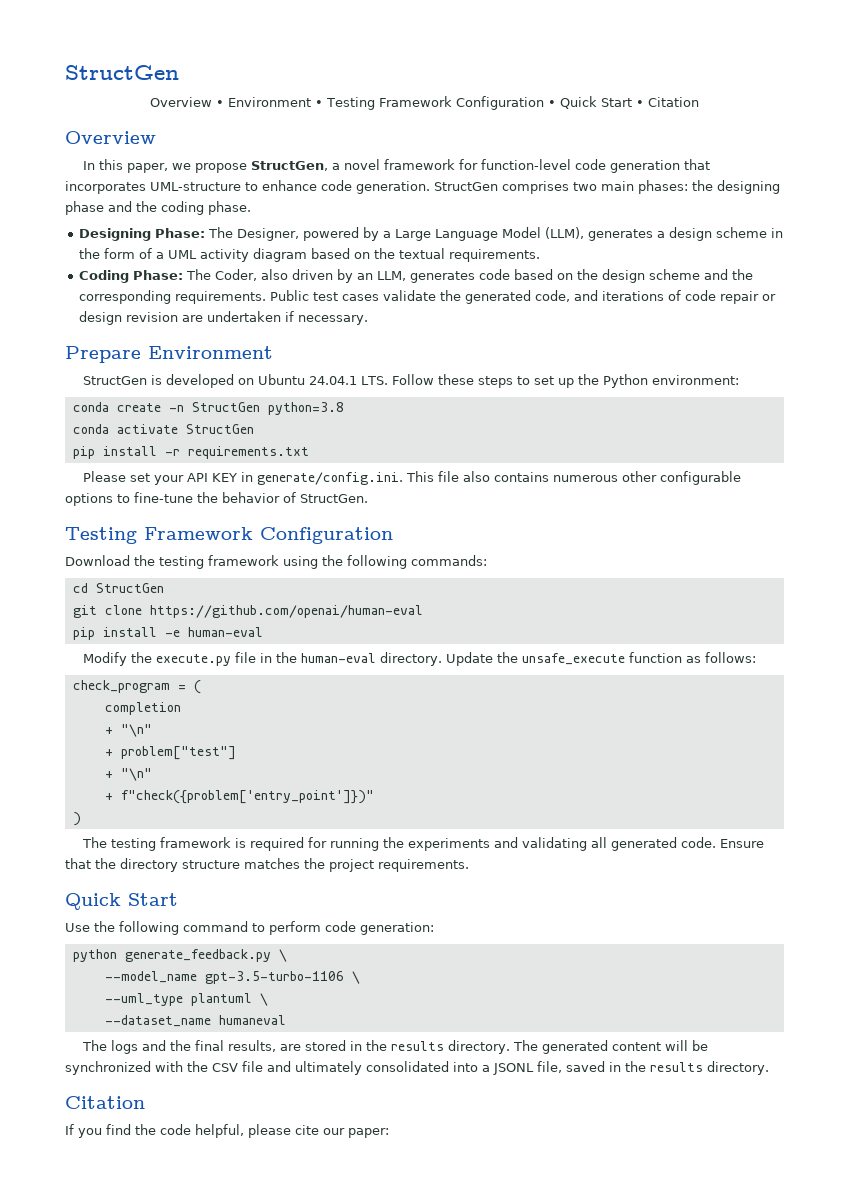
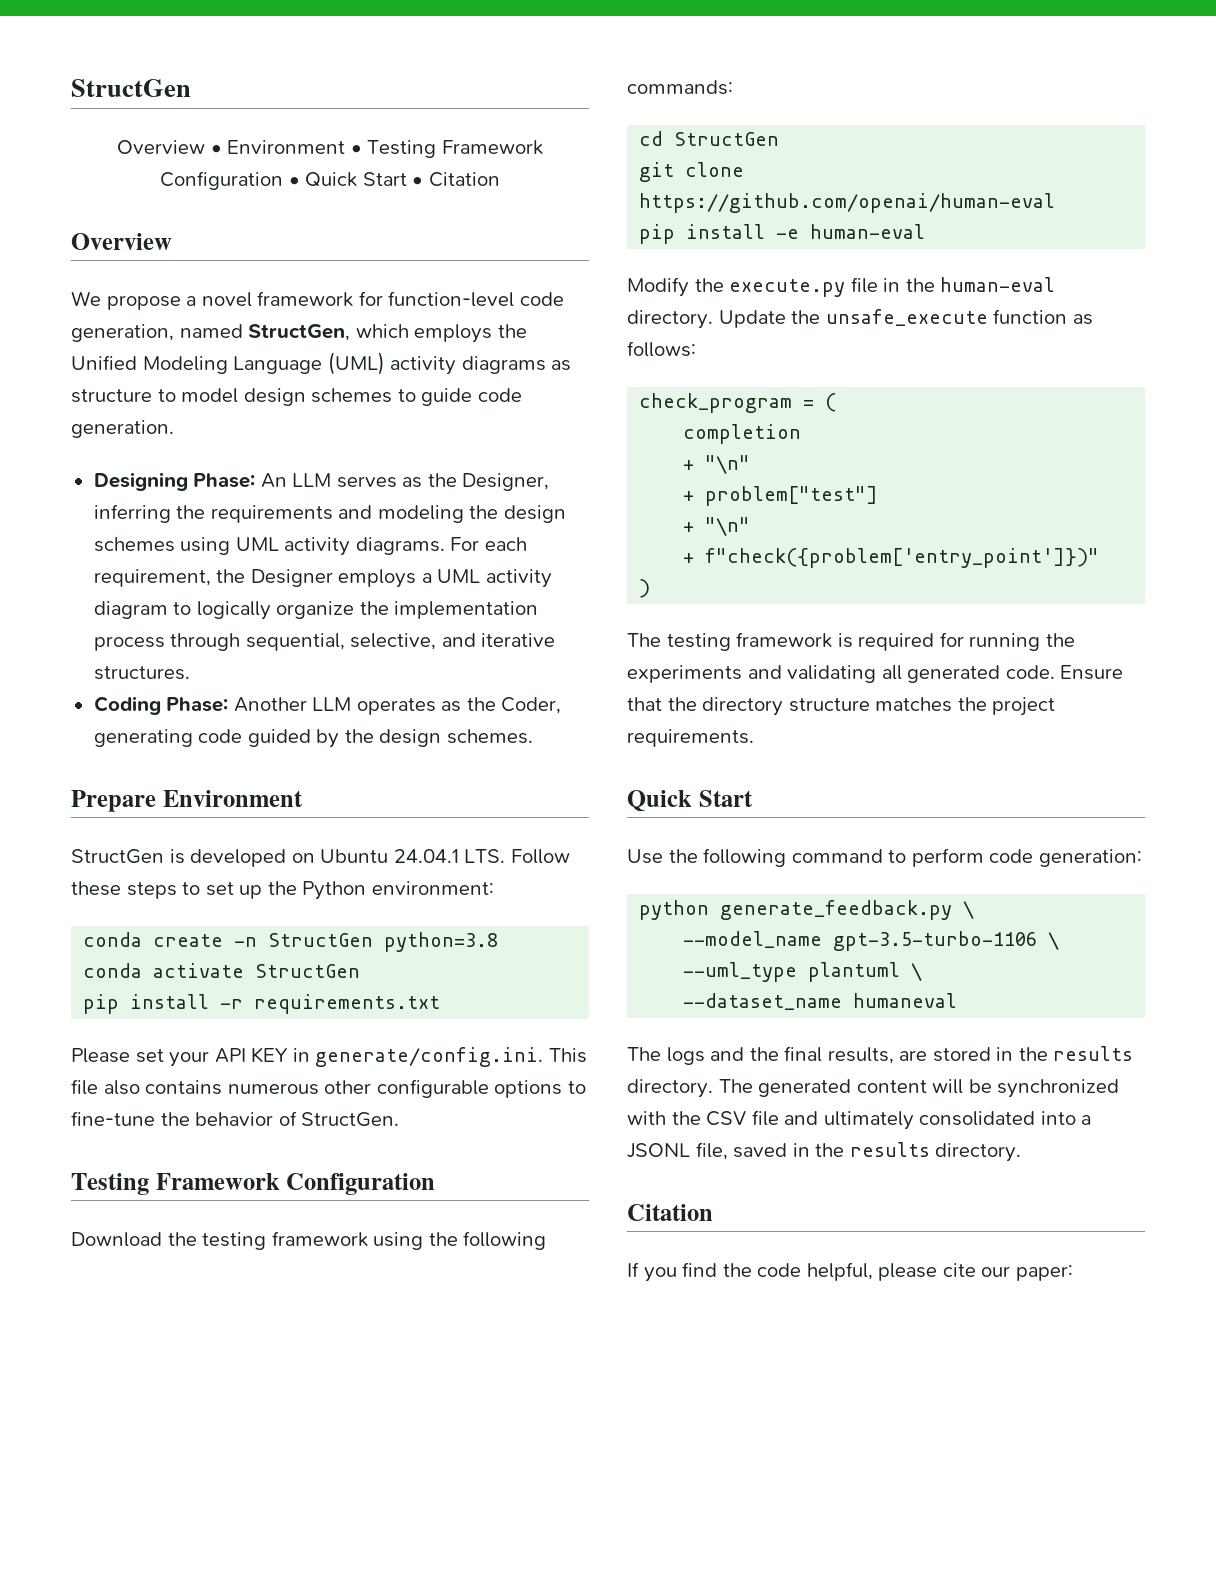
[82,159,328,173] In this paper, we propose StructGen, -> [71,291,181,310] We propose
[609,159,710,173] [65,180,780,194] [65,201,251,215] [79,227,784,241] [79,248,541,262] [79,269,754,283] [79,290,777,304] [79,311,369,325] generation that incorporates UML-structure to enhance code generation. StructGen comprises two main phases: the designing phase and the coding phase. // Designing Phase: The Designer, powered by a Large Language Model (LLM), generates a design scheme in the form of a UML activity diagram based on the textual requirements. // Coding Phase: The Coder, also driven by an LLM, generates code based on the design scheme and the corresponding requirements. Public test cases validate the generated code, and iterations of code repair or design revision are undertaken if necessary. -> [71,324,527,343] [71,352,572,375] [71,388,522,406] [71,420,174,438] [93,472,550,491] [93,504,566,523] [93,537,527,556] [93,569,552,588] [93,601,539,620] [93,633,556,651] [93,666,190,680] [93,696,562,715] [93,729,533,748] generation, named StructGen, which employs the Unified Modeling Language (UML) activity diagrams as structure to model design schemes to guide code generation. // Designing Phase: An LLM serves as the Designer, inferring the requirements and modeling the design schemes using UML activity diagrams. For each requirement, the Designer employs a UML activity diagram to logically organize the implementation process through sequential, selective, and iterative structures. // Coding Phase: Another LLM operates as the Coder, generating code guided by the design schemes.

